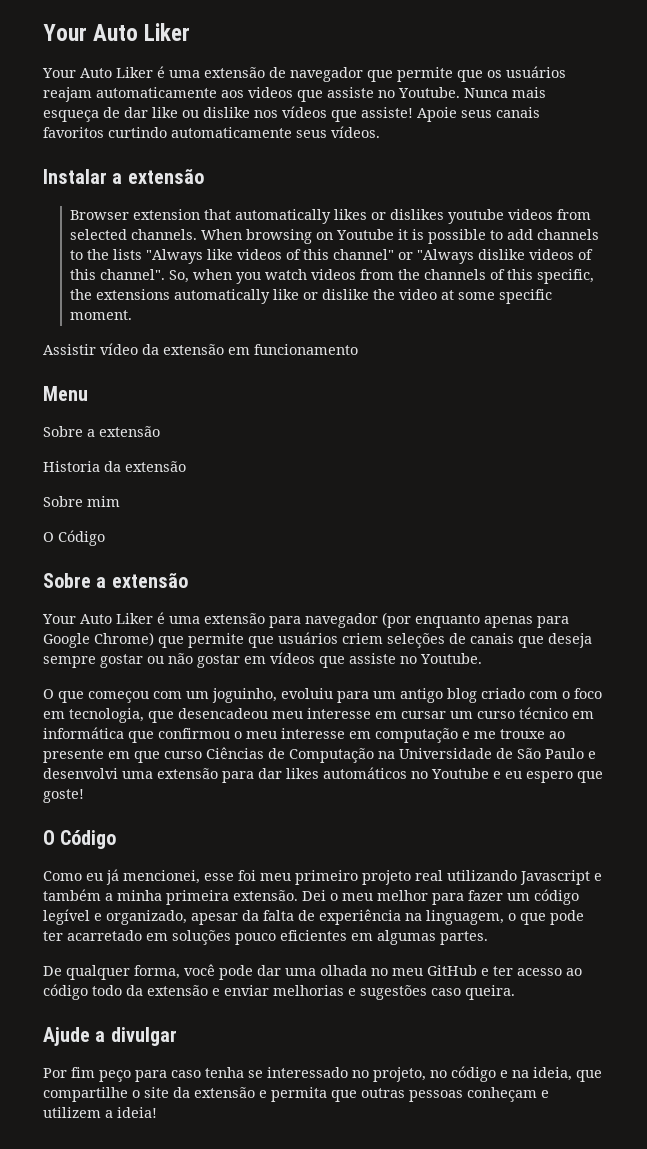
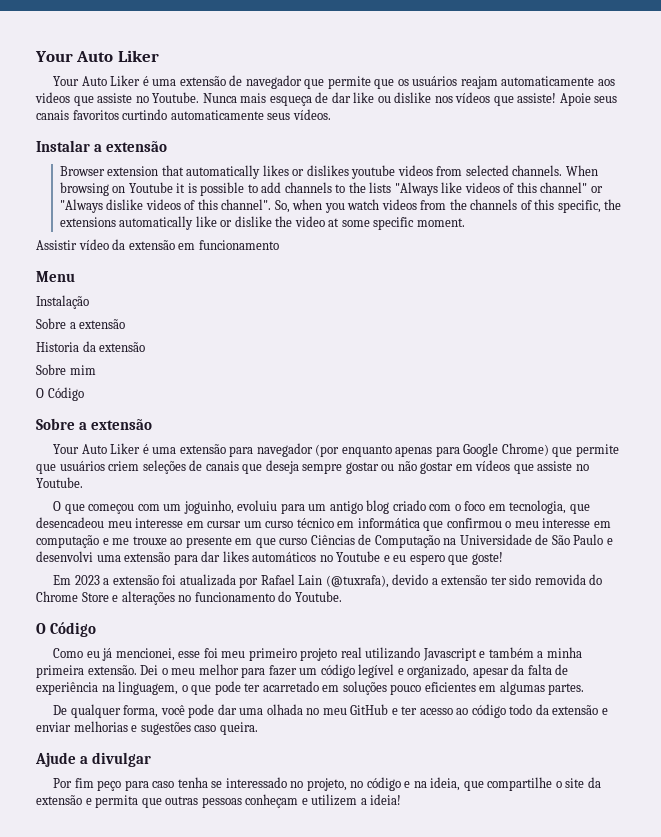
(88, 393) none -> [36,295,89,309] // Instalação
(84, 796) none -> [53,574,603,588] [36,591,342,605] // Em 2023 a extensão foi atualizada por Rafael Lain (@tuxrafa), devido a extensão ter sido removida do Chrome Store e alterações no funcionamento do Youtube.

